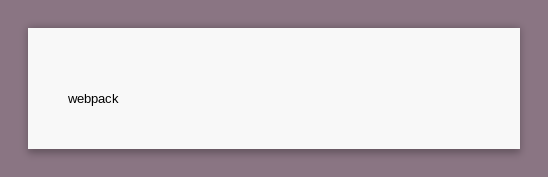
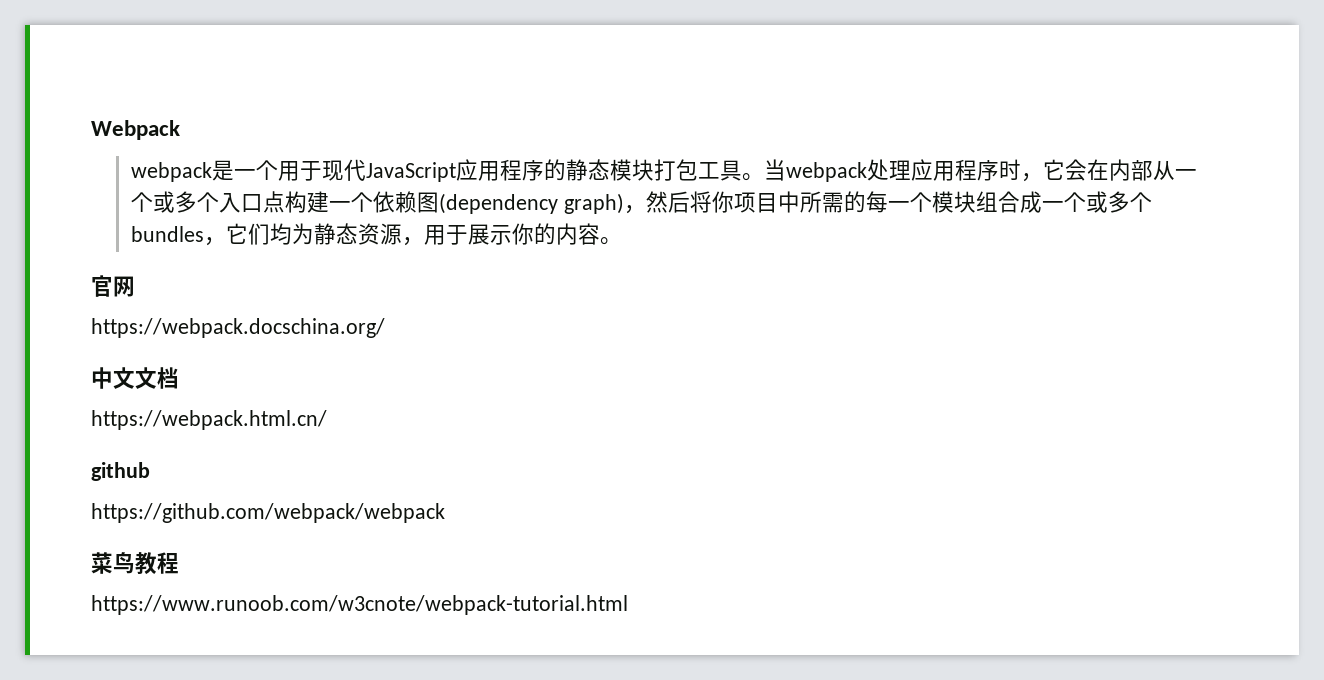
[67,94,119,106] webpack -> [91,120,180,140] [131,159,1198,182] [131,191,1152,214] [131,223,623,246] [91,275,135,297] [91,318,385,338] [91,367,179,389] [91,410,327,430] [91,462,150,481] [91,503,445,523] [91,552,179,575] [91,595,628,615] Webpack // webpack是一个用于现代JavaScript应用程序的静态模块打包工具。当webpack处理应用程序时，它会在内部从一个或多个入口点构建一个依赖图(dependency graph)，然后将你项目中所需的每一个模块组合成一个或多个bundles，它们均为静态资源，用于展示你的内容。 // 官网 // https://webpack.docschina.org/ // 中文文档 // https://webpack.html.cn/ // github // https://github.com/webpack/webpack // 菜鸟教程 // https://www.runoob.com/w3cnote/webpack-tutorial.html

